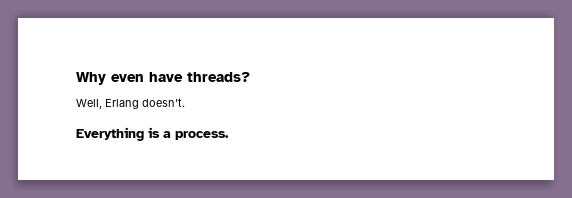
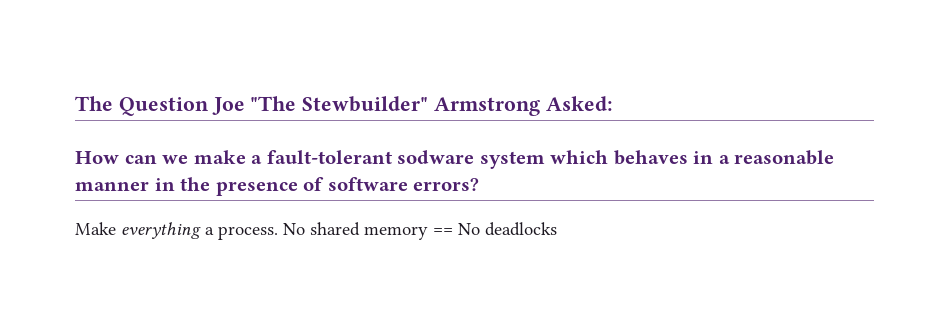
[76,72,250,85] [76,98,185,109] [76,127,229,141] Why even have threads? // Well, Erlang doesn't. // Everything is a process. -> [75,96,613,116] [75,150,835,169] [75,177,480,196] [75,222,557,240] The Question Joe "The Stewbuilder" Armstrong Asked: // How can we make a fault-tolerant sodware system which behaves in a reasonable manner in the presence of software errors? // Make everything a process. No shared memory == No deadlocks

